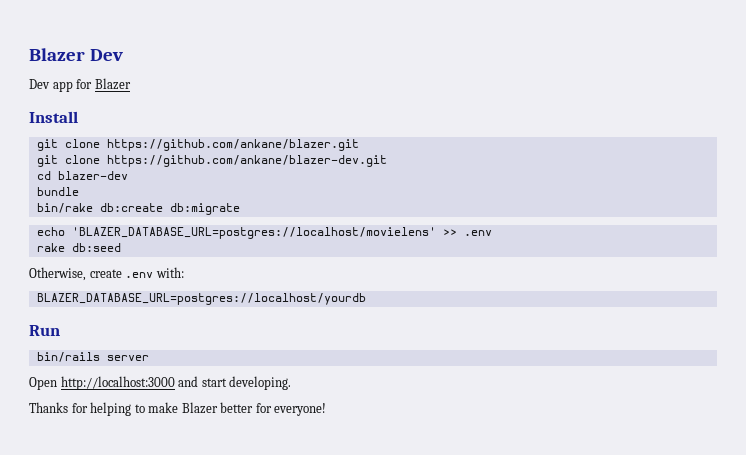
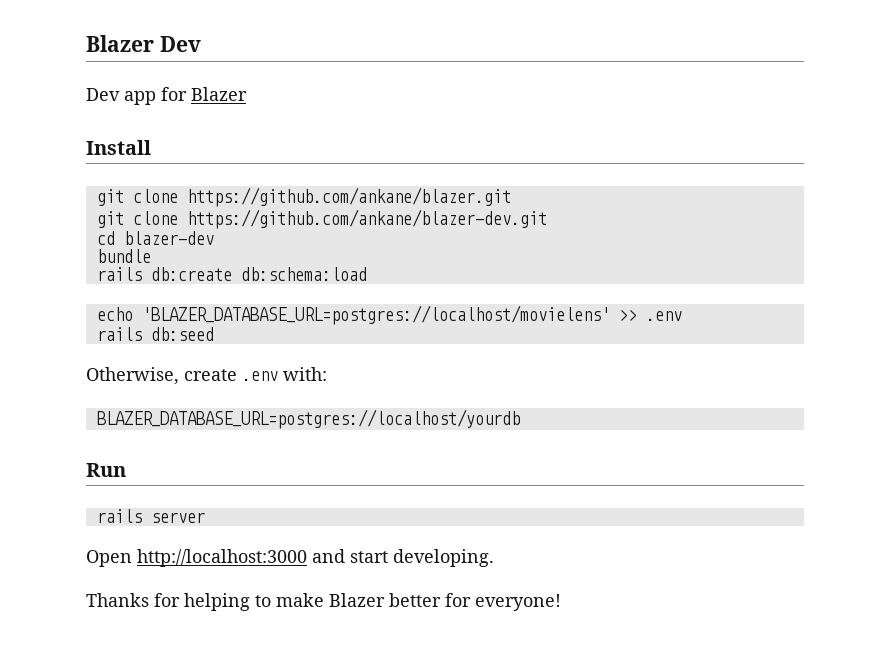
[36,203,240,215] bin/rake db:create db:migrate -> [96,267,367,281] rails db:create db:schema:load
[36,243,65,252] rake -> [96,327,142,341] rails
[36,352,100,362] bin/rails -> [96,509,142,523] rails

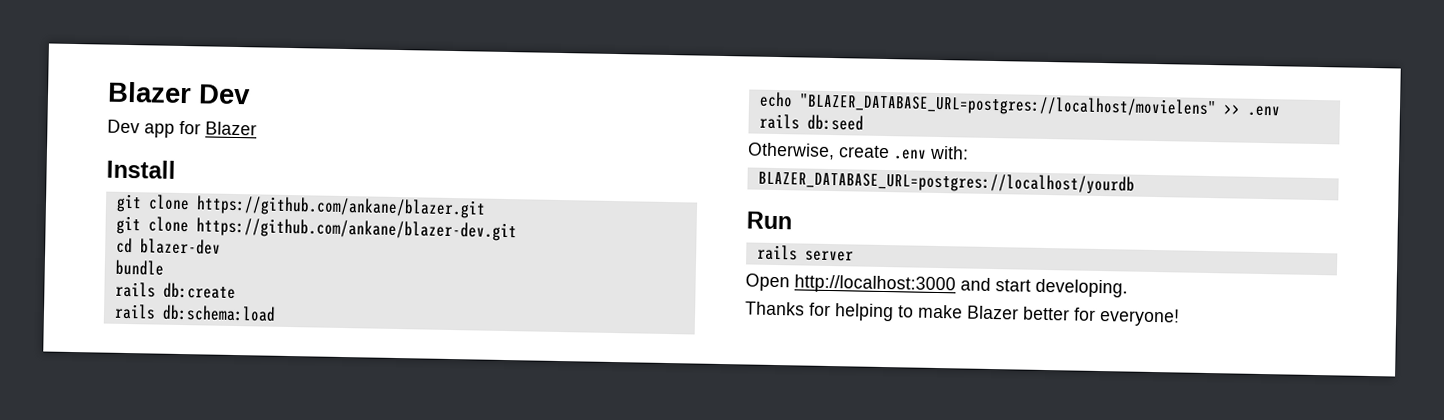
(232, 274) none -> [113,303,156,320] // rails
[141,305,610,325] 'BLAZER_DATABASE_URL=postgres://localhost/movielens' -> [798,92,1217,119] "BLAZER_DATABASE_URL=postgres://localhost/movielens"

